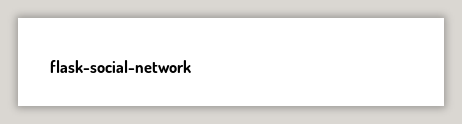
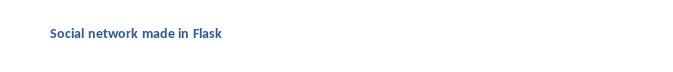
[50,60,191,73] flask-social-network -> [50,28,223,38] Social network made in Flask

